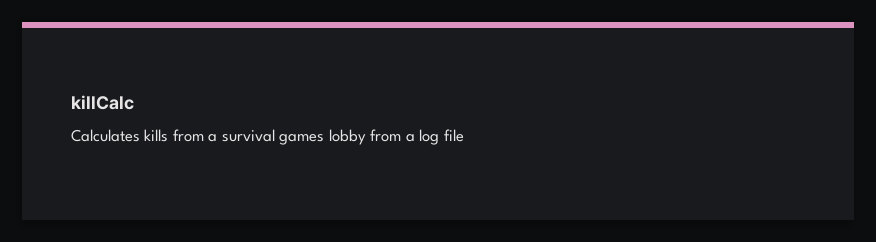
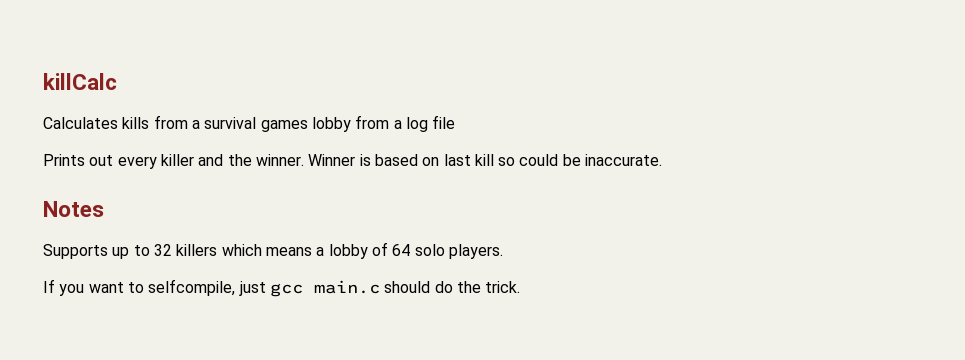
(464, 135) none -> [43,154,663,169] [43,201,104,217] [43,242,503,259] [43,279,521,297] // Prints out every killer and the winner. Winner is based on last kill so could be inaccurate. // Notes // Supports up to 32 killers which means a lobby of 64 solo players. // If you want to selfcompile, just gcc main.c should do the trick.

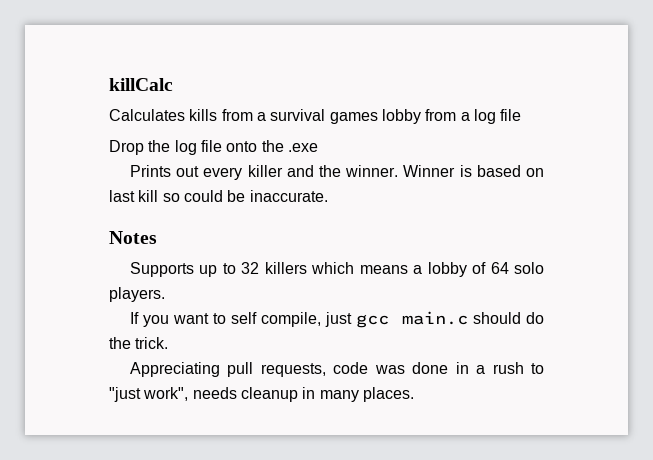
(456, 122) none -> [109,140,318,155] // Drop the log file onto the .exe
[148,279,236,296] selfcompile, -> [230,312,322,327] self compile,
(521, 287) none -> [129,362,545,377] [109,387,414,402] // Appreciating pull requests, code was done in a rush to "just work", needs cleanup in many places.

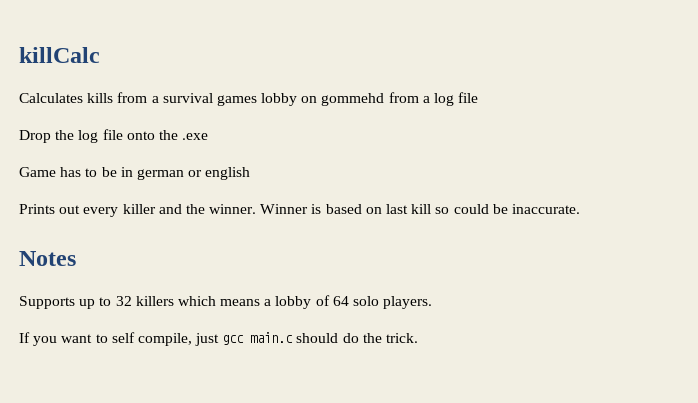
(421, 116) none -> [301,93,385,106] on gommehd
(318, 147) none -> [19,167,251,180] // Game has to be in german or english
[129,362,545,377] [109,387,414,402] // Appreciating pull requests, code was done in a rush to "just work", needs cleanup in many places. -> (419, 338) none

